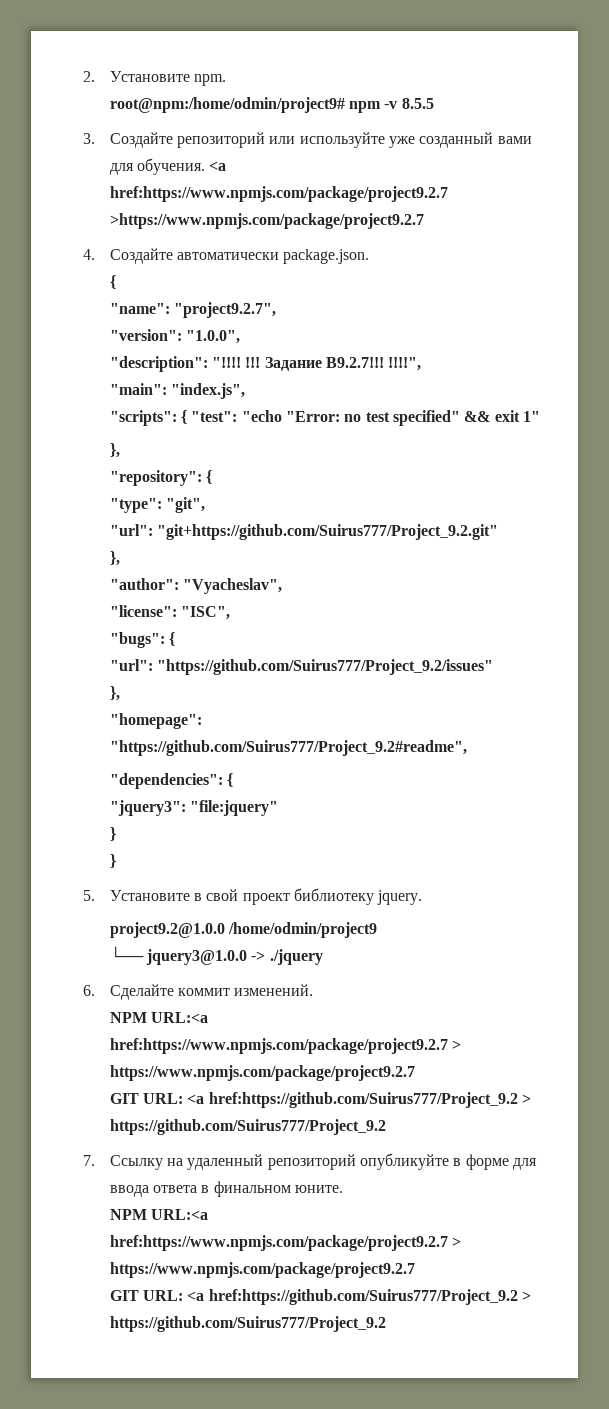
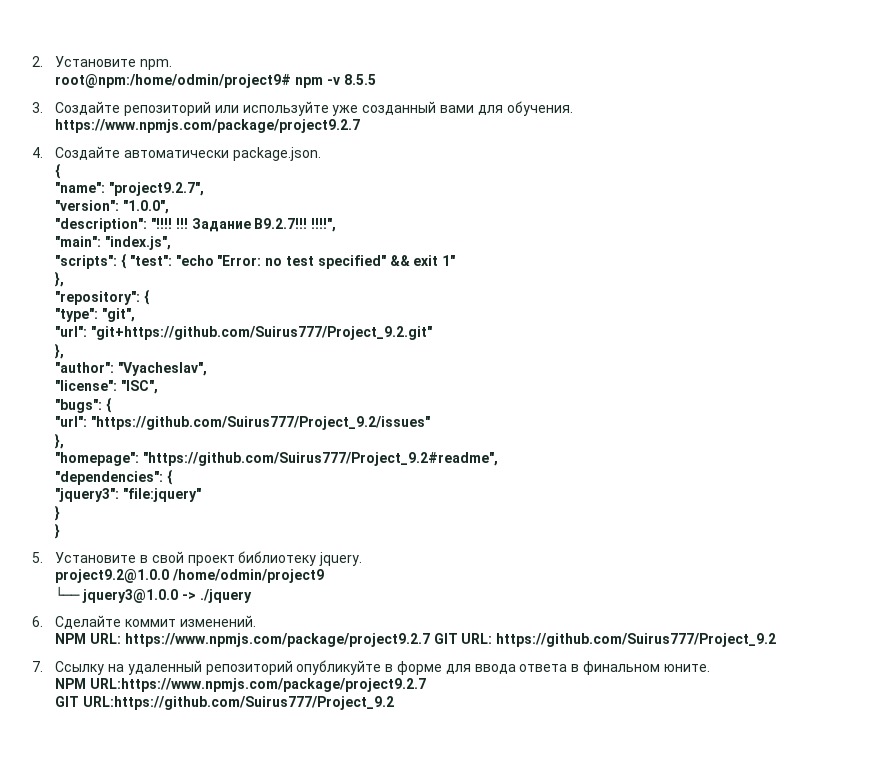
[209,161,227,171] [109,186,448,202] [109,213,424,229] <a href:https://www.npmjs.com/package/project9.2.7 >https://www.npmjs.com/package/project9.2.7 -> [55,119,361,133] https://www.npmjs.com/package/project9.2.7
[151,1012,209,1023] [109,1038,462,1054] [109,1065,415,1081] [109,1092,532,1108] URL:<a href:https://www.npmjs.com/package/project9.2.7 > https://www.npmjs.com/package/project9.2.7 // GIT URL: <a href:https://github.com/Suirus777/Project_9.2 > -> [90,633,493,647] URL: https://www.npmjs.com/package/project9.2.7 GIT URL:
[151,1209,209,1220] [109,1235,462,1251] [109,1262,415,1278] [109,1289,532,1305] [109,1316,386,1332] URL:<a href:https://www.npmjs.com/package/project9.2.7 > https://www.npmjs.com/package/project9.2.7 // GIT URL: <a href:https://github.com/Suirus777/Project_9.2 > https://github.com/Suirus777/Project_9.2 -> [90,678,427,692] [55,696,395,710] URL:https://www.npmjs.com/package/project9.2.7 // GIT URL:https://github.com/Suirus777/Project_9.2

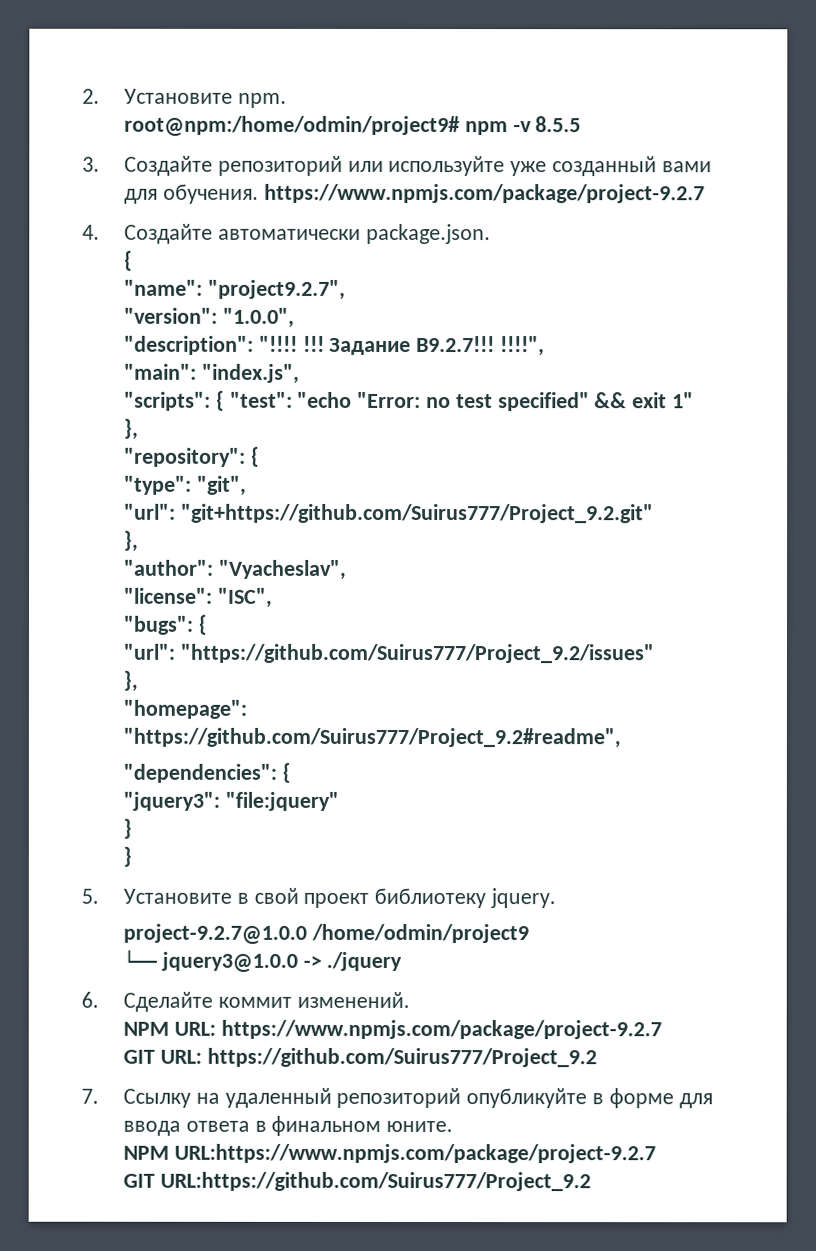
[55,119,361,133] https://www.npmjs.com/package/project9.2.7 -> [263,183,705,204] https://www.npmjs.com/package/project-9.2.7
[55,569,170,583] project9.2@1.0.0 -> [122,923,307,945] project-9.2.7@1.0.0
[124,633,430,647] https://www.npmjs.com/package/project9.2.7 -> [220,1019,662,1040] https://www.npmjs.com/package/project-9.2.7 //
[90,678,427,692] URL:https://www.npmjs.com/package/project9.2.7 -> [173,1143,656,1164] URL:https://www.npmjs.com/package/project-9.2.7

